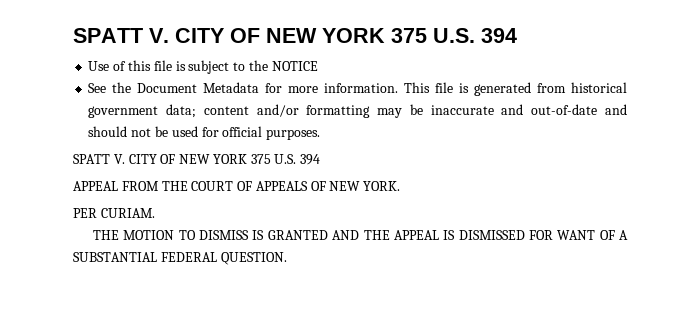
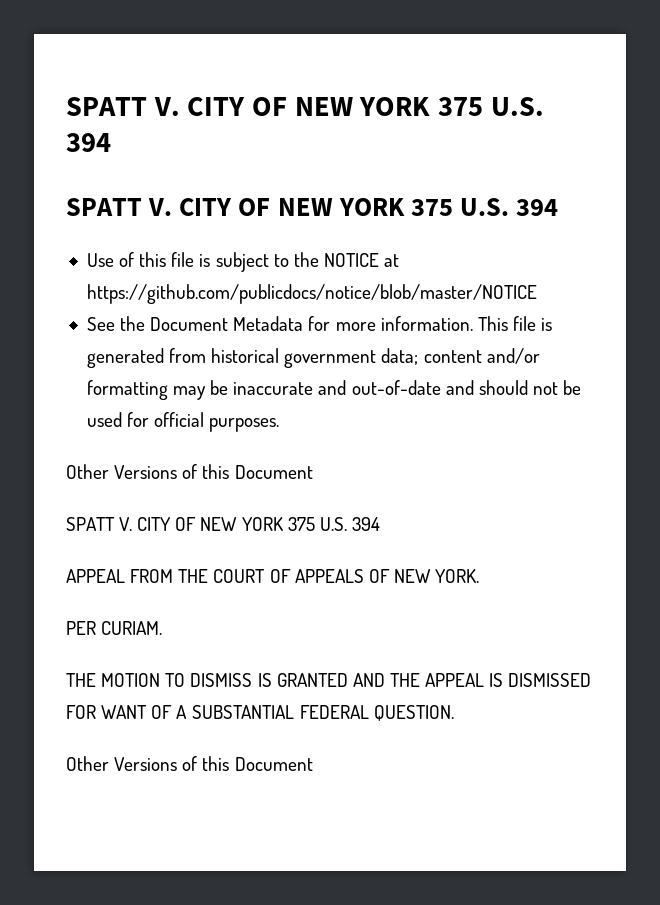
[73,28,517,43] SPATT V. CITY OF NEW YORK 375 U.S. 394 -> [66,97,544,116] [66,133,111,152] [66,198,559,216] SPATT V. CITY OF NEW YORK 375 U.S. 394 // SPATT V. CITY OF NEW YORK 375 U.S. 394
(318, 66) none -> [384,254,400,267] [86,284,537,304] at https://github.com/publicdocs/notice/blob/master/NOTICE
(321, 134) none -> [66,464,313,479] // Other Versions of this Document
(287, 258) none -> [66,756,313,771] // Other Versions of this Document

